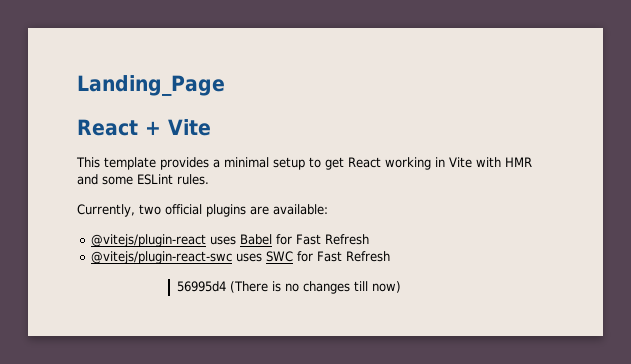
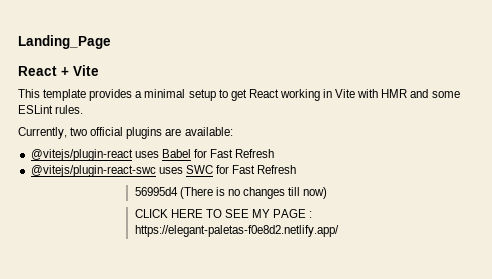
(402, 287) none -> [134,209,313,218] [134,225,339,237] // CLICK HERE TO SEE MY PAGE : https://elegant-paletas-f0e8d2.netlify.app/

